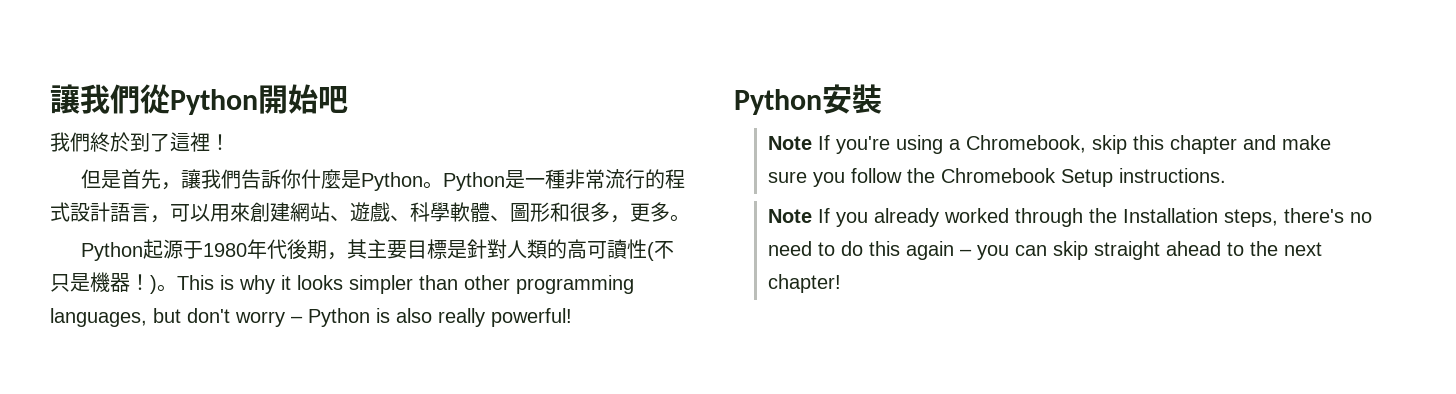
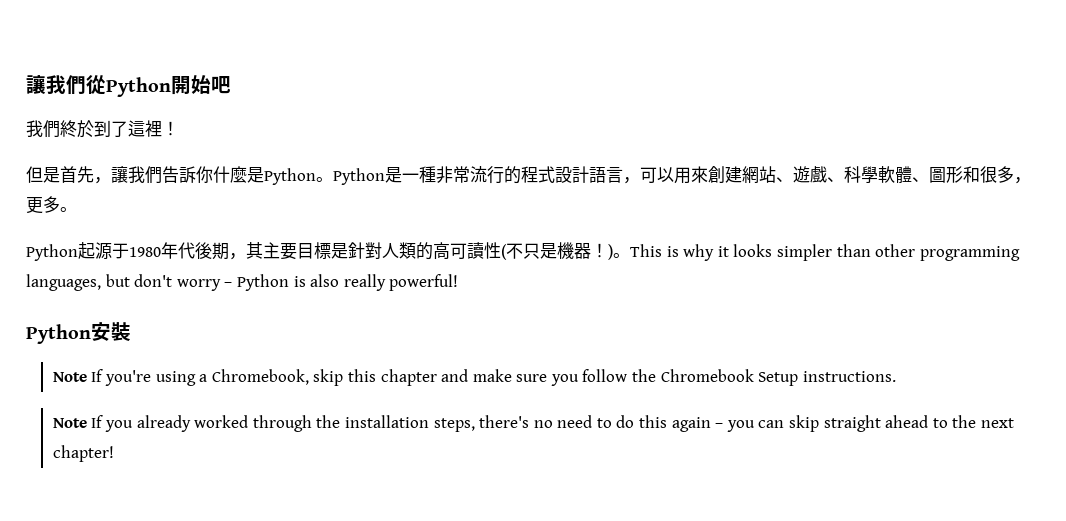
[1123,208,1219,223] Installation -> [344,415,429,428] installation

